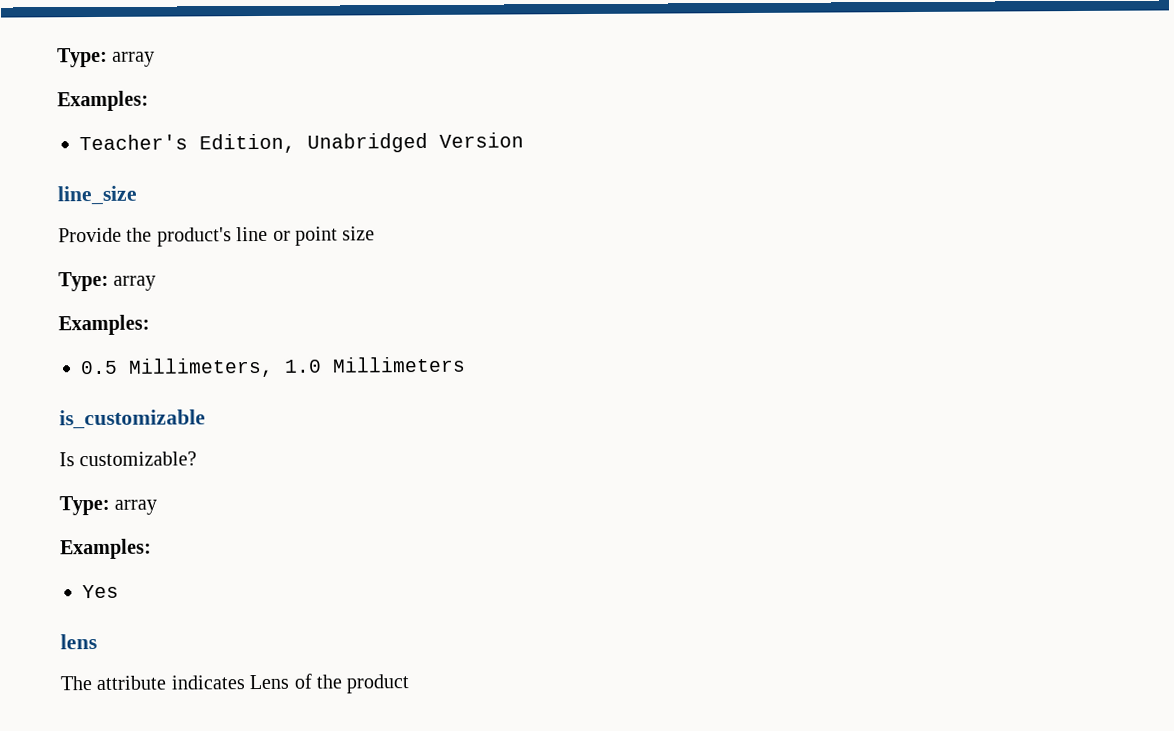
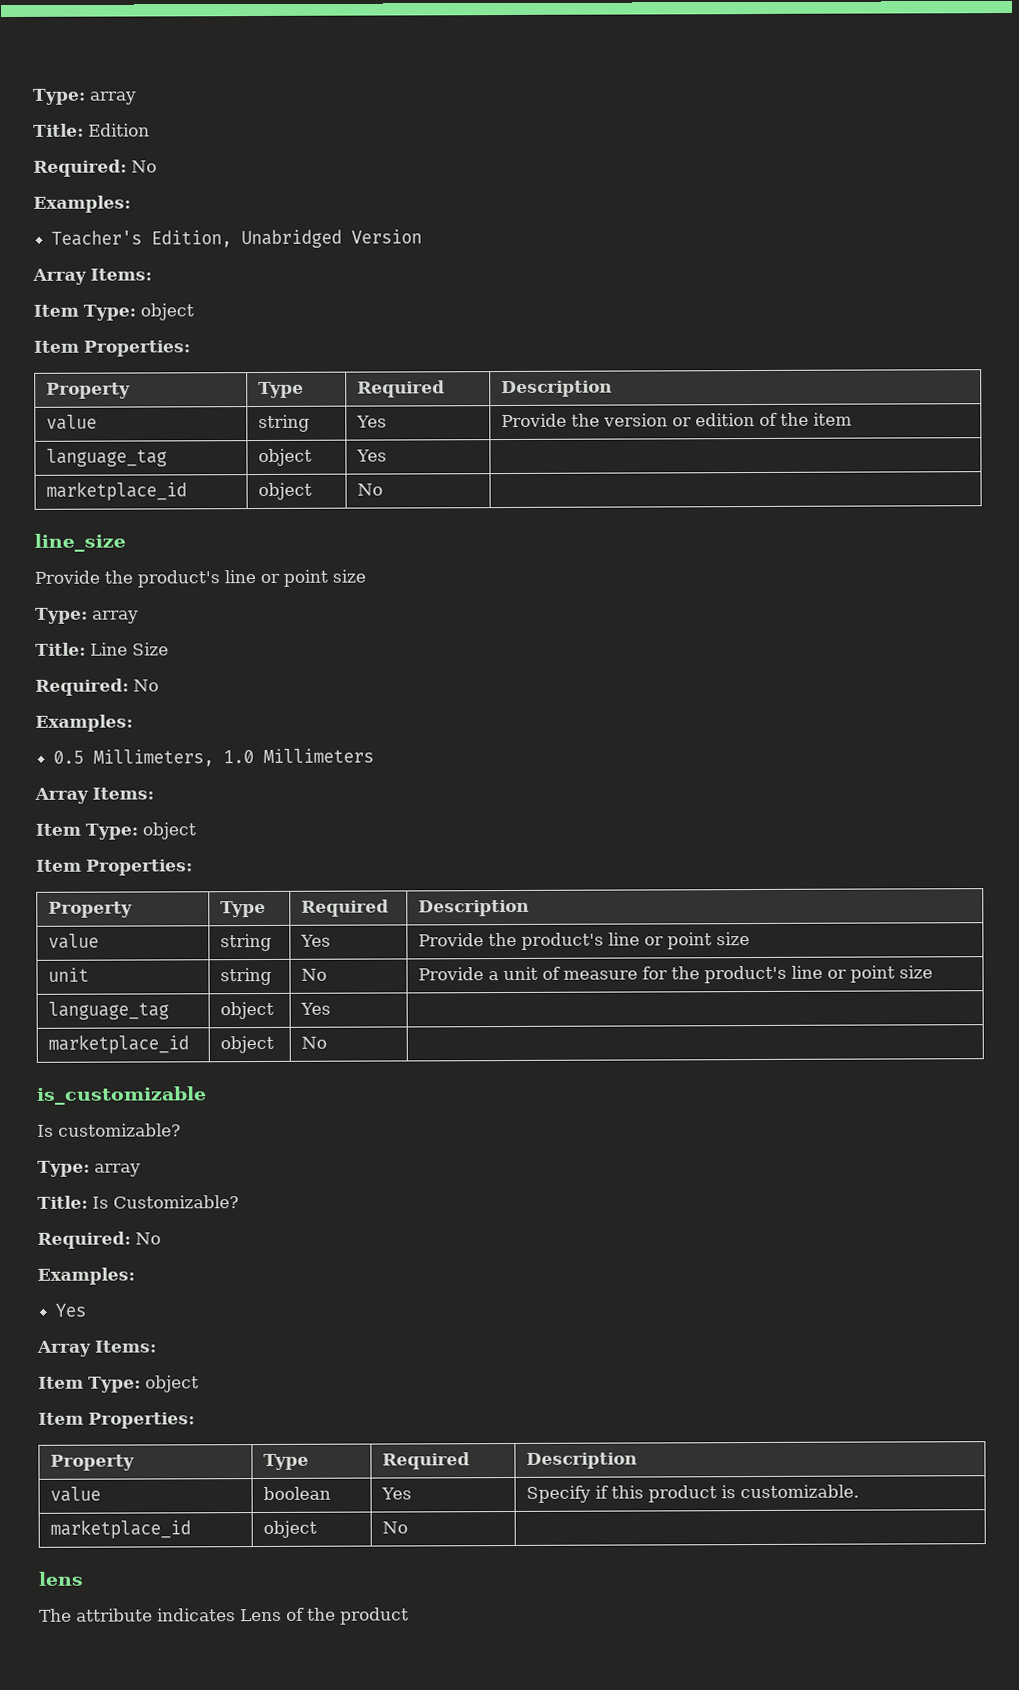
[57,47,156,68] Type: array -> [32,88,137,105] [33,123,150,137] [33,159,157,177] Type: array // Title: Edition // Required: No
(524, 140) none -> [32,268,152,285] [33,303,194,321] [33,340,191,357] [45,382,131,399] [257,381,305,399] [356,380,445,398] [500,380,612,398] [45,414,97,430] [257,414,310,433] [355,415,388,428] [500,412,852,428] [45,448,167,467] [257,448,312,467] [355,449,388,462] [45,481,187,501] [257,482,312,501] [356,483,383,496] // Array Items: // Item Type: object // Item Properties: // Property | Type | Required | Description // value | string | Yes | Provide the version or edition of the item // language_tag | object | Yes | // marketplace_id | object | No |
(157, 283) none -> [35,642,169,656] [35,678,159,696] // Title: Line Size // Required: No
(466, 364) none -> [34,787,154,804] [35,822,196,840] [36,859,193,876] [47,901,133,918] [219,900,267,918] [300,899,389,917] [417,899,529,917] [47,933,99,949] [219,933,272,952] [299,934,332,947] [417,932,750,950] [47,967,89,982] [219,967,272,986] [300,968,327,981] [417,965,933,984] [47,1001,169,1020] [219,1001,274,1020] [299,1002,332,1015] [47,1034,189,1054] [219,1035,274,1054] [300,1036,327,1049] // Array Items: // Item Type: object // Item Properties: // Property | Type | Required | Description // value | string | Yes | Provide the product's line or point size // unit | string | No | Provide a unit of measure for the product's line or point size // language_tag | object | Yes | // marketplace_id | object | No |
[60,538,152,560] [82,584,119,599] Examples: // Yes -> [37,1195,239,1209] [37,1231,161,1249] [37,1267,135,1285] [55,1303,87,1317] [36,1340,157,1357] [38,1375,199,1393] [38,1412,195,1429] [49,1454,135,1471] [262,1453,310,1470] [381,1452,470,1470] [525,1452,637,1469] [49,1486,101,1502] [262,1486,331,1500] [380,1487,413,1500] [525,1484,859,1503] [49,1519,191,1539] [262,1520,317,1538] [381,1521,408,1534] Title: Is Customizable? // Required: No // Examples: // Yes // Array Items: // Item Type: object // Item Properties: // Property | Type | Required | Description // value | boolean | Yes | Specify if this product is customizable. // marketplace_id | object | No |

